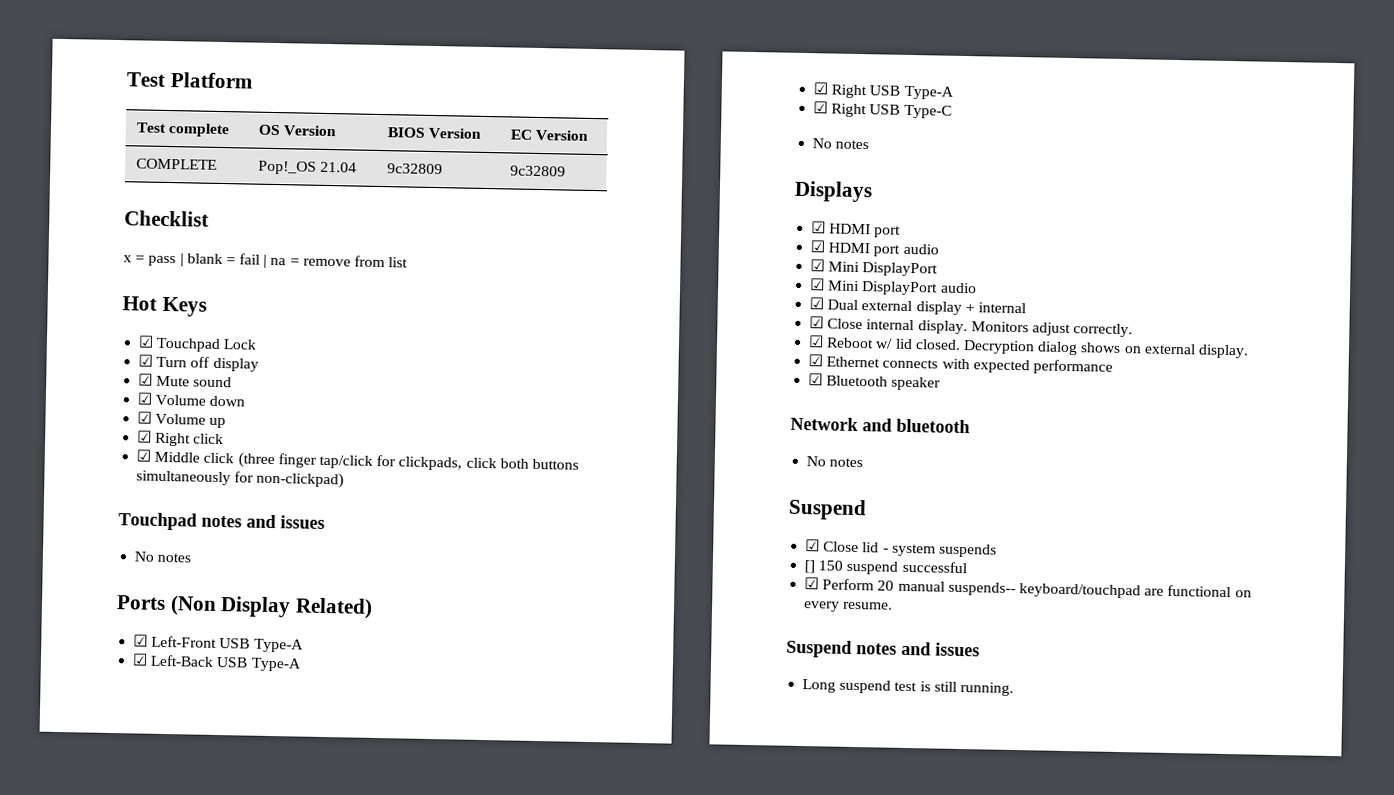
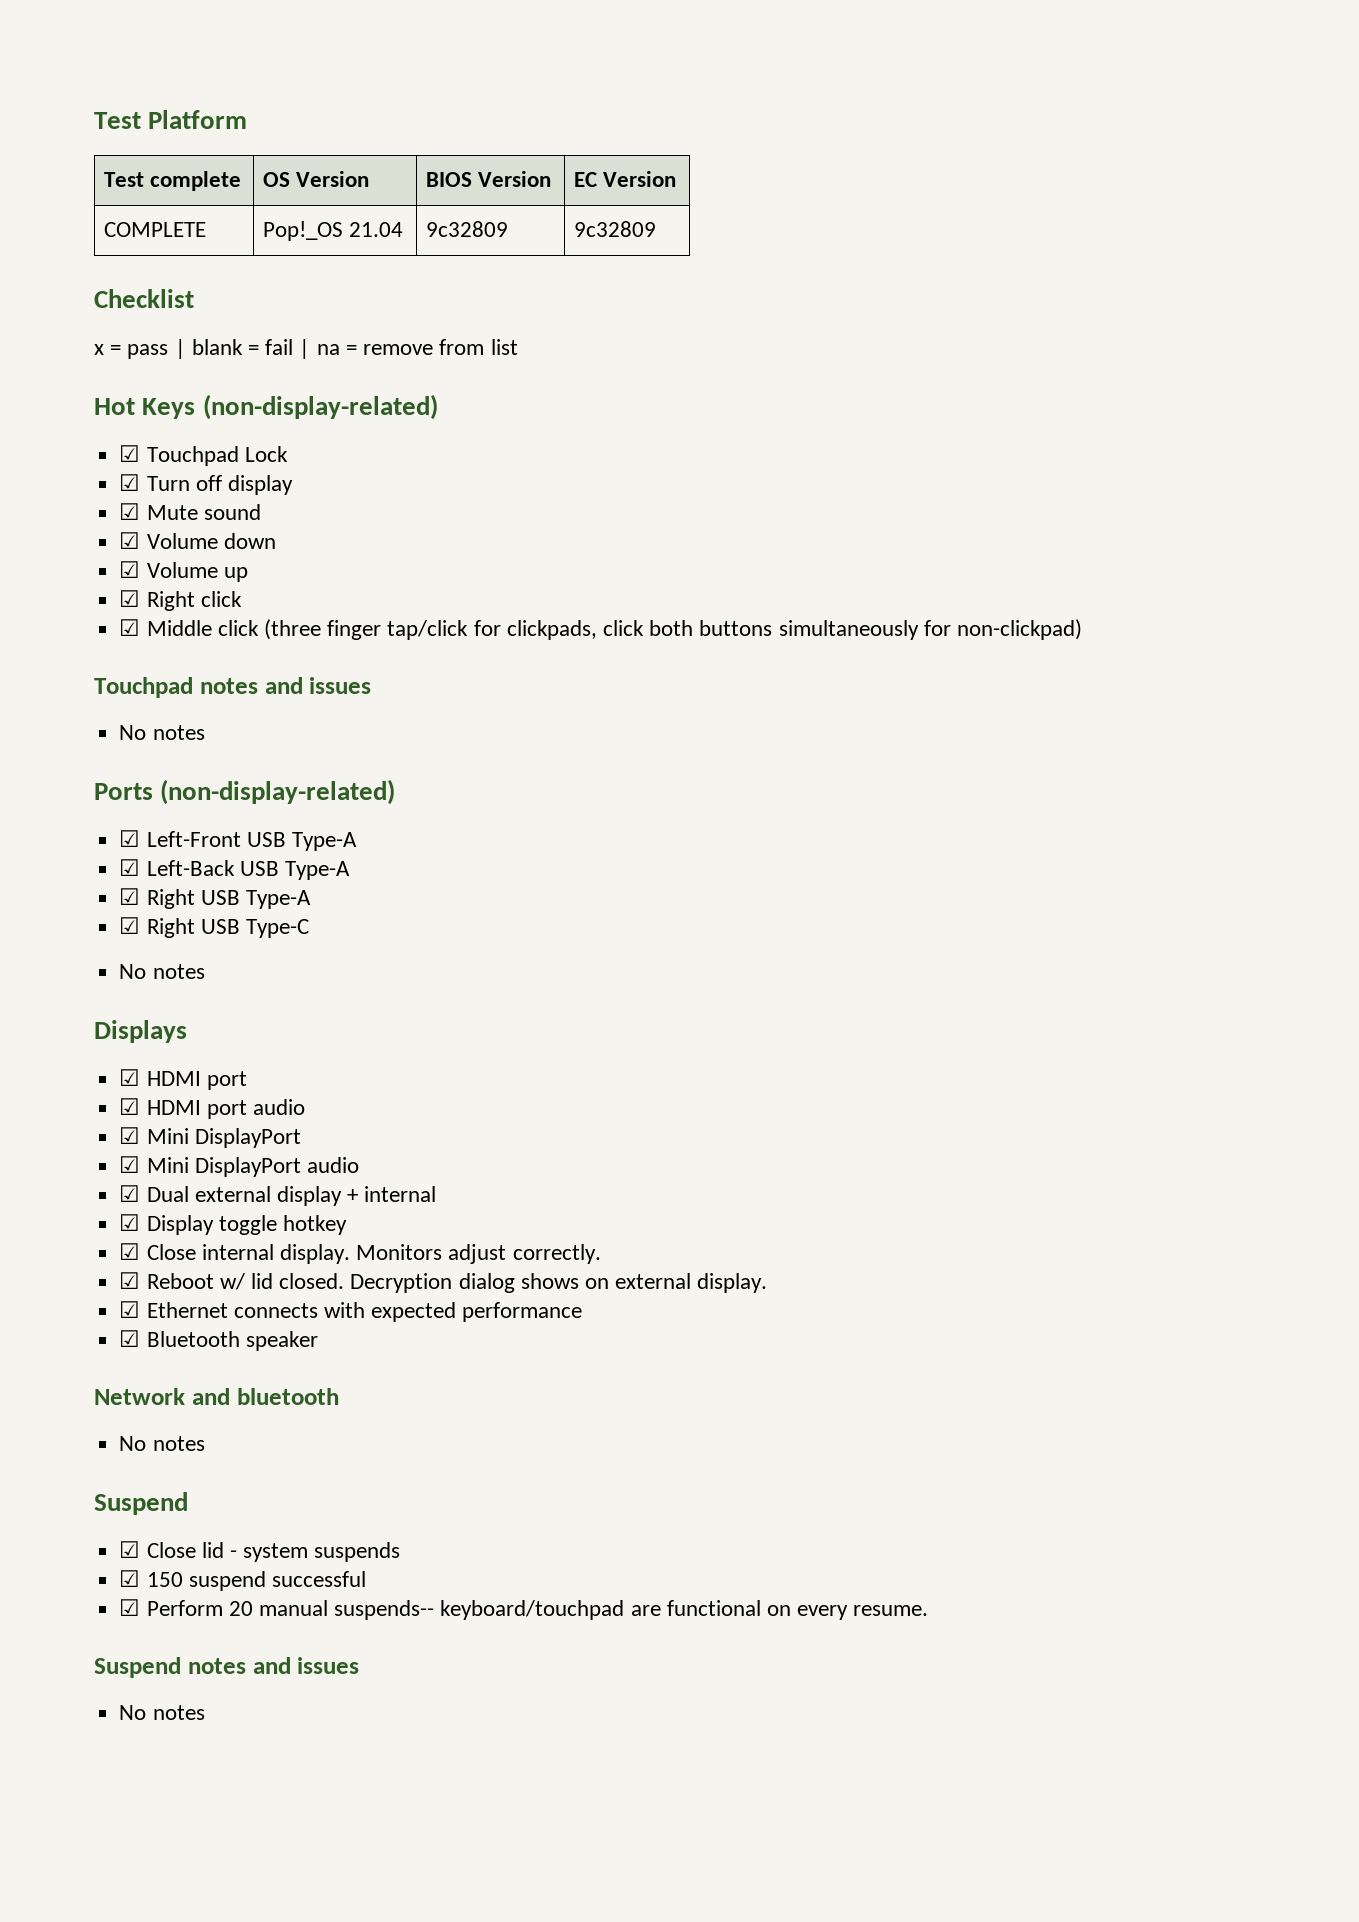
(207, 306) none -> [202,394,438,420] (non-display-related)
[169,595,374,619] (Non Display Related) -> [160,779,396,805] (non-display-related)
(1026, 308) none -> [119,1214,347,1235] // ☑ Display toggle hotkey
[804,560,816,574] [] -> [119,1570,141,1587] ☑
[802,679,1014,697] Long suspend test is still running. -> [119,1705,205,1720] No notes

